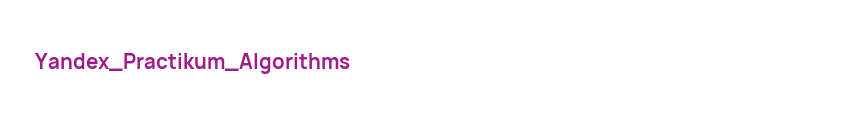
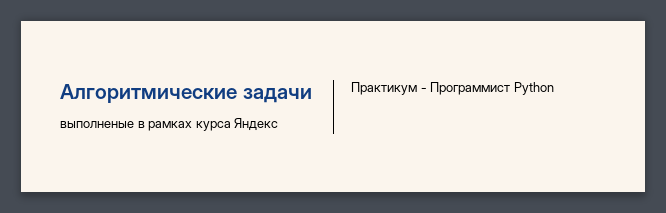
[35,53,350,74] Yandex_Practikum_Algorithms -> [60,84,312,103] [60,118,279,131] [351,82,554,95] Алгоритмические задачи // выполненые в рамках курса Яндекс Практикум - Программист Python

